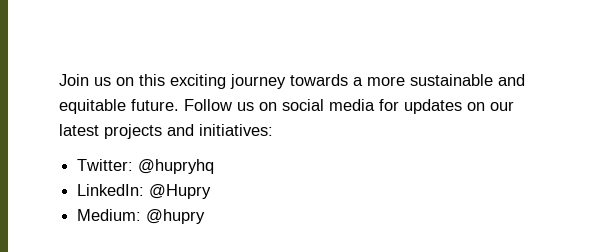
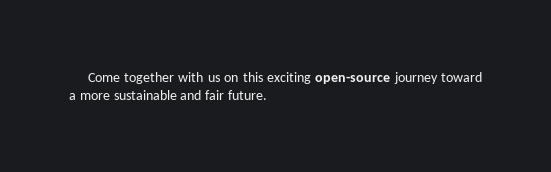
[59,74,89,86] Join -> [87,72,204,84] Come together with
[230,74,348,89] journey towards -> [315,72,482,84] open-source journey toward
[59,99,514,114] [59,124,273,139] [77,159,215,174] [77,184,212,199] [77,209,206,224] equitable future. Follow us on social media for updates on our latest projects and initiatives: // Twitter: @hupryhq // LinkedIn: @Hupry // Medium: @hupry -> [205,90,267,100] fair future.

